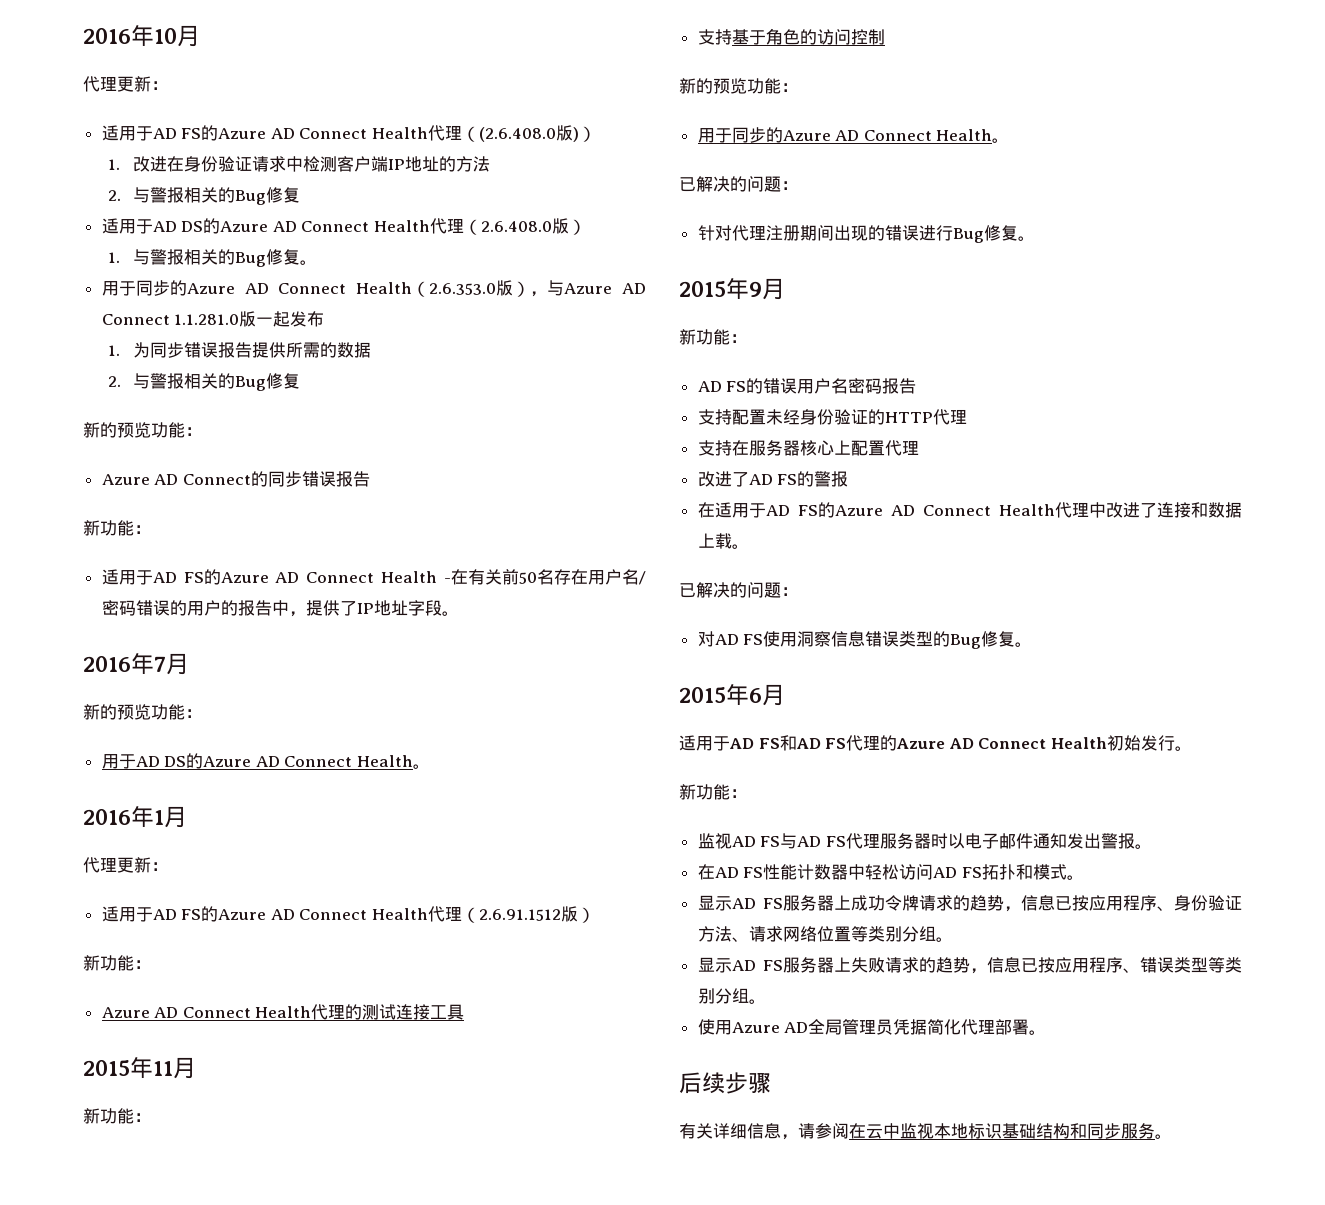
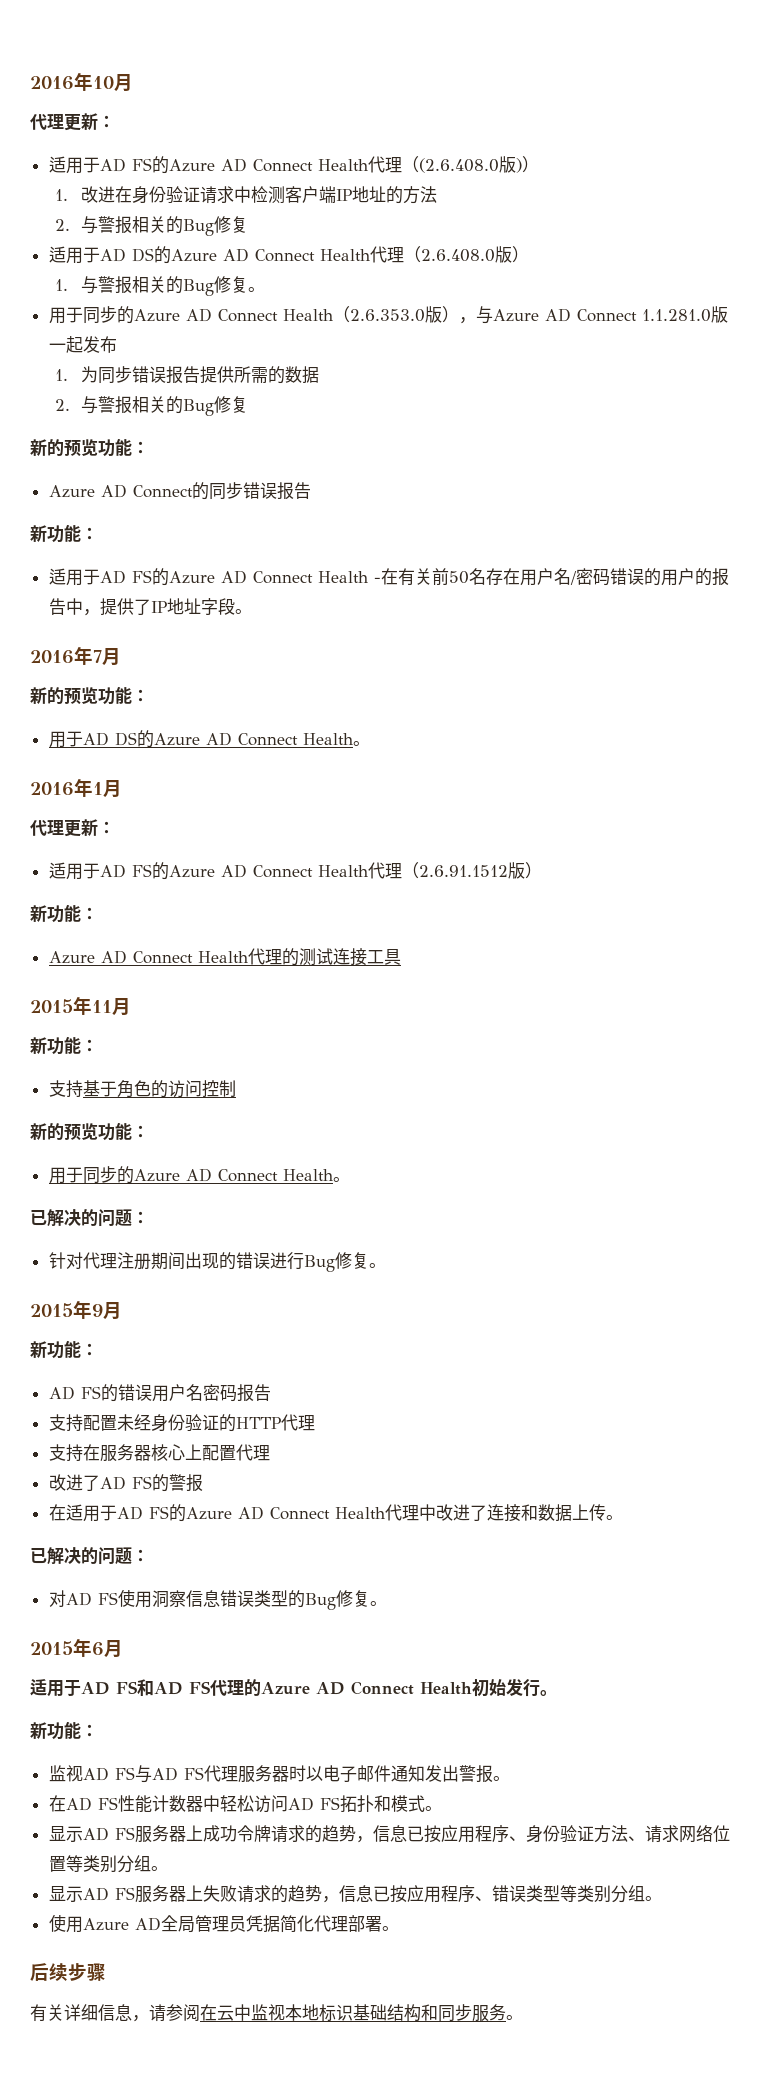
[714,533,732,549] 载 -> [588,1504,606,1521] 传

